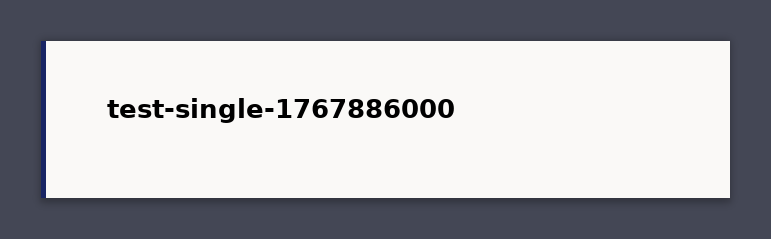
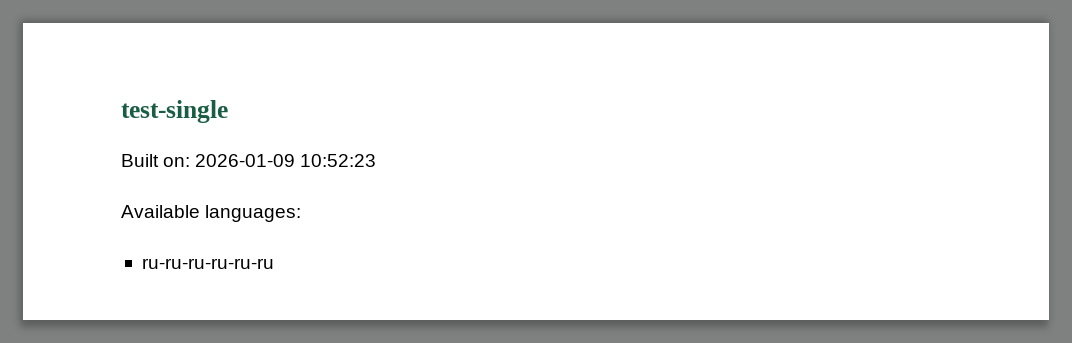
[107,98,455,123] test-single-1767886000 -> [121,100,228,123] [121,154,377,167] [121,205,302,222] [141,258,274,269] test-single // Built on: 2026-01-09 10:52:23 // Available languages: // ru-ru-ru-ru-ru-ru

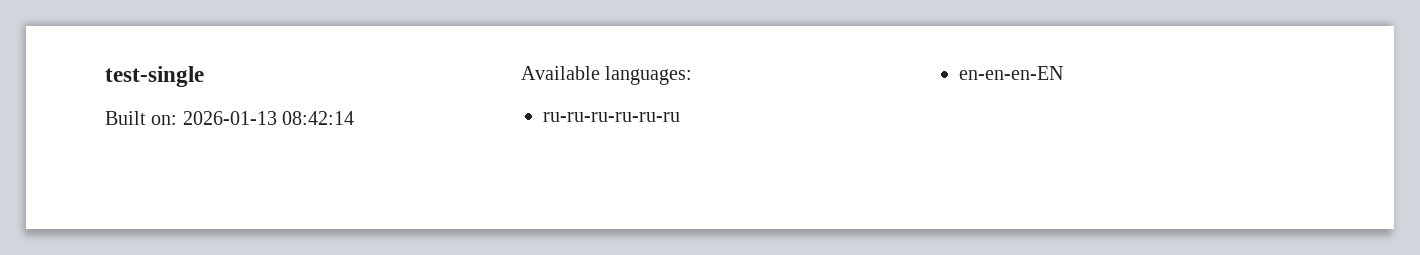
[195,154,377,167] 2026-01-09 10:52:23 -> [182,111,355,125] 2026-01-13 08:42:14
(274, 263) none -> [959,66,1063,80] // en-en-en-EN

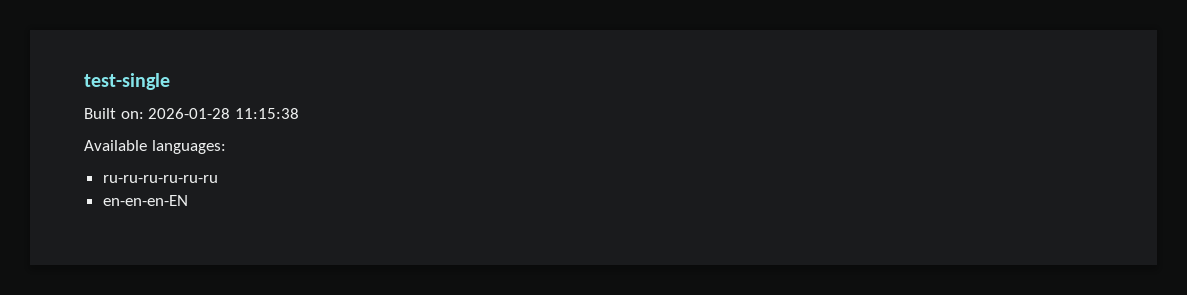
[182,111,355,125] 2026-01-13 08:42:14 -> [148,108,299,119] 2026-01-28 11:15:38

